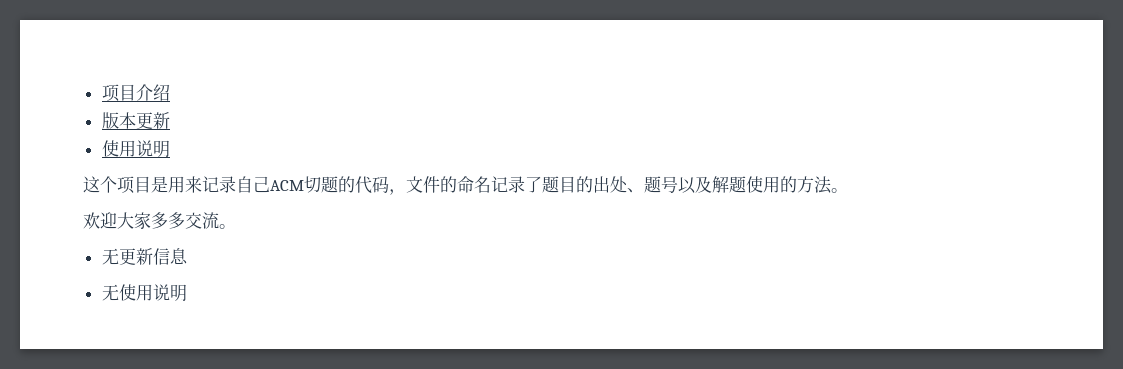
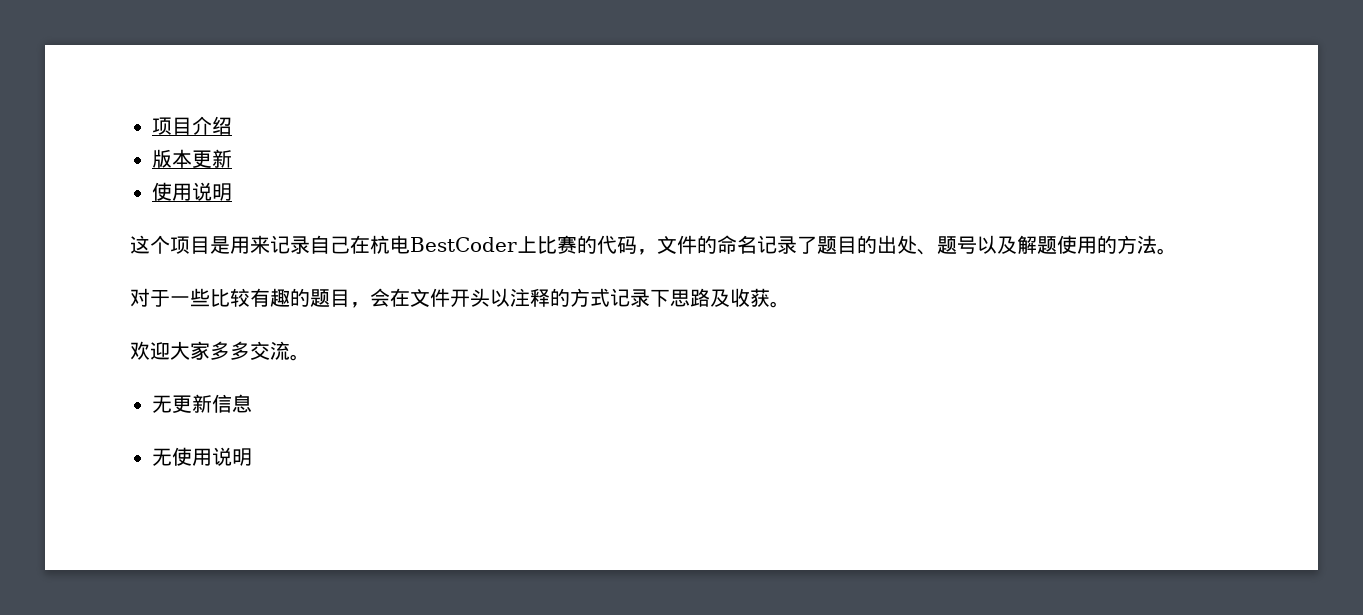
[270,176,338,193] ACM切题 -> [350,235,577,254] 在杭电BestCoder上比赛
(848, 190) none -> [130,288,790,308] // 对于一些比较有趣的题目，会在文件开头以注释的方式记录下思路及收获。

